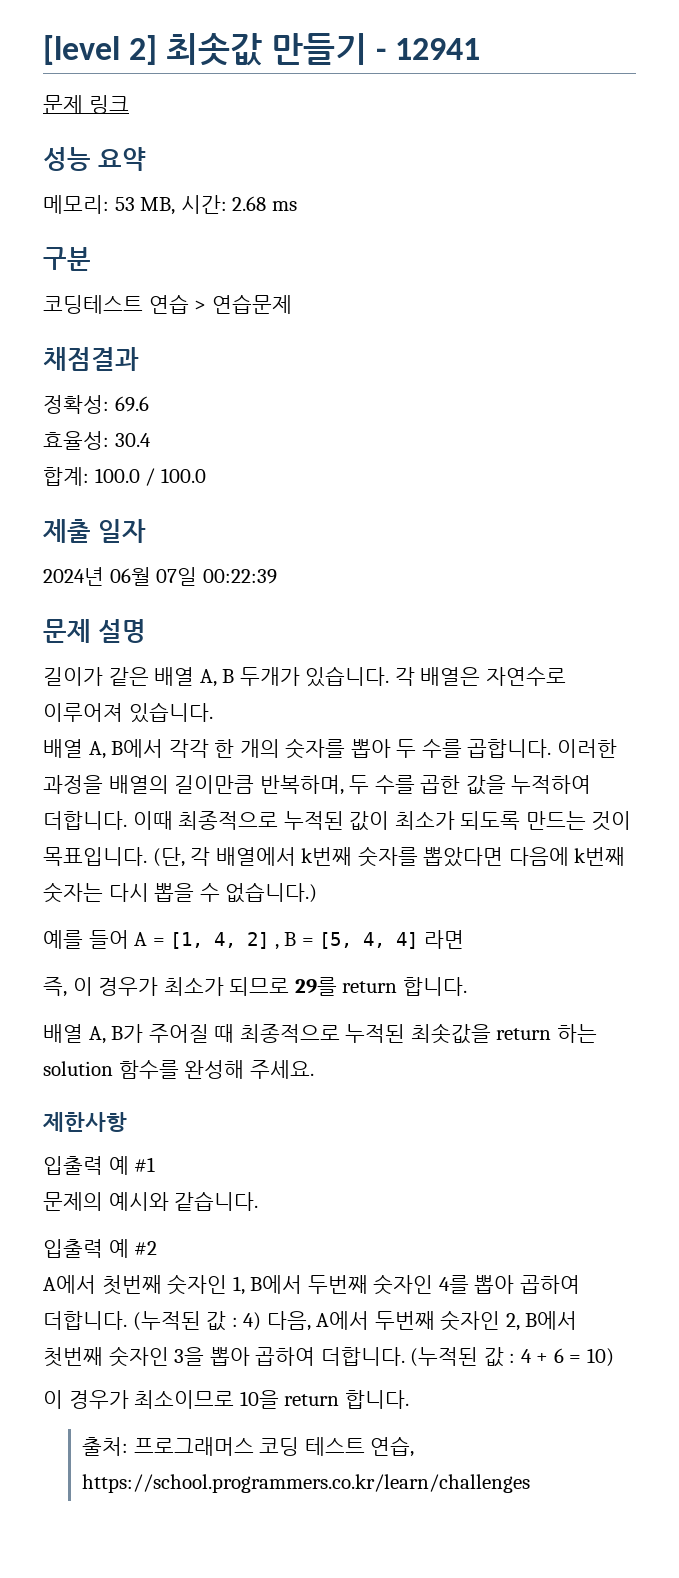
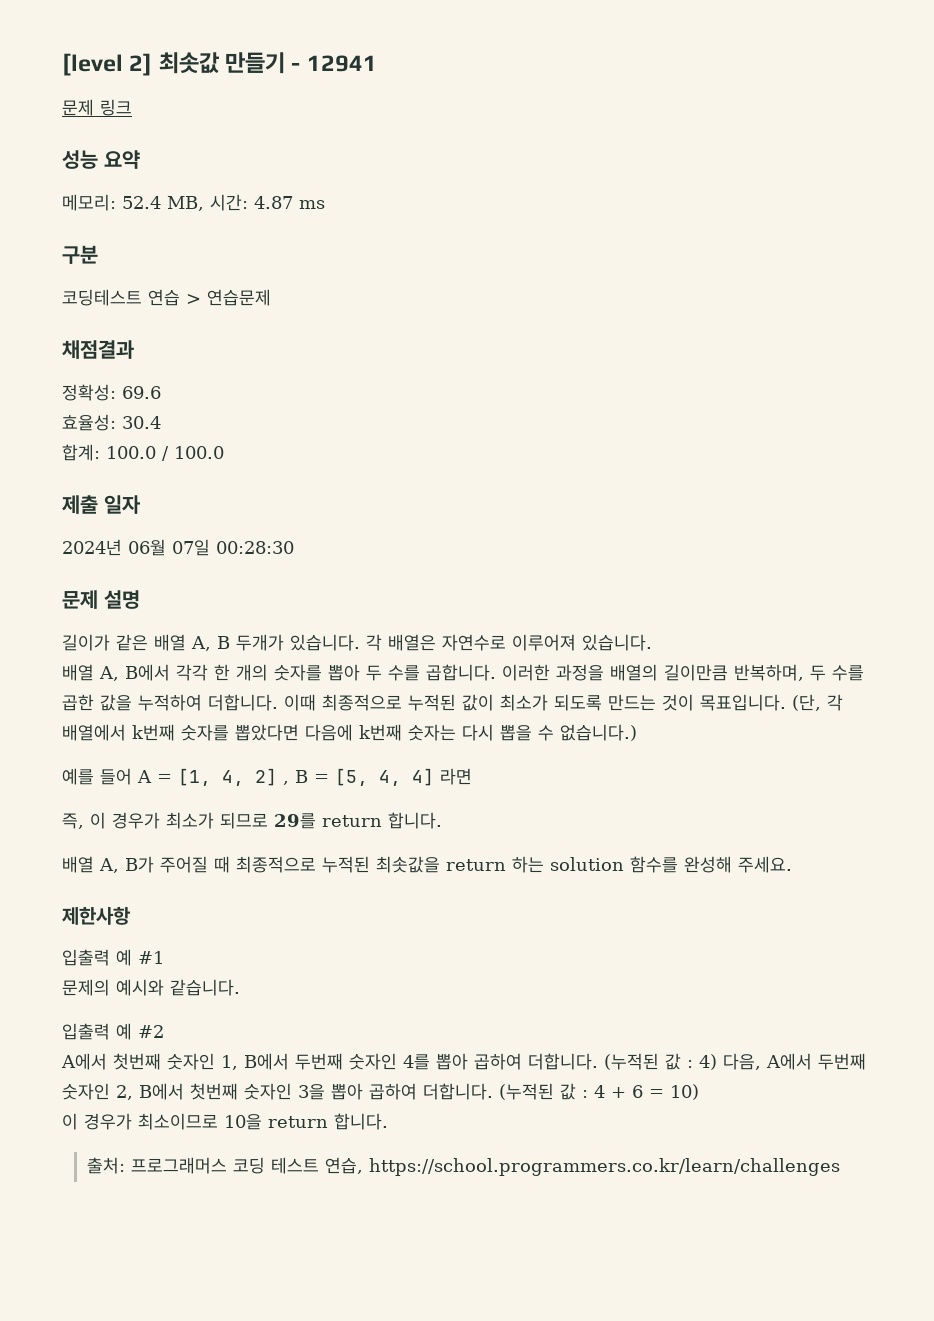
[114,197,135,211] 53 -> [122,196,161,209] 52.4
[232,196,267,211] 2.68 -> [254,196,293,209] 4.87
[202,569,277,584] 00:22:39 -> [216,541,294,554] 00:28:30

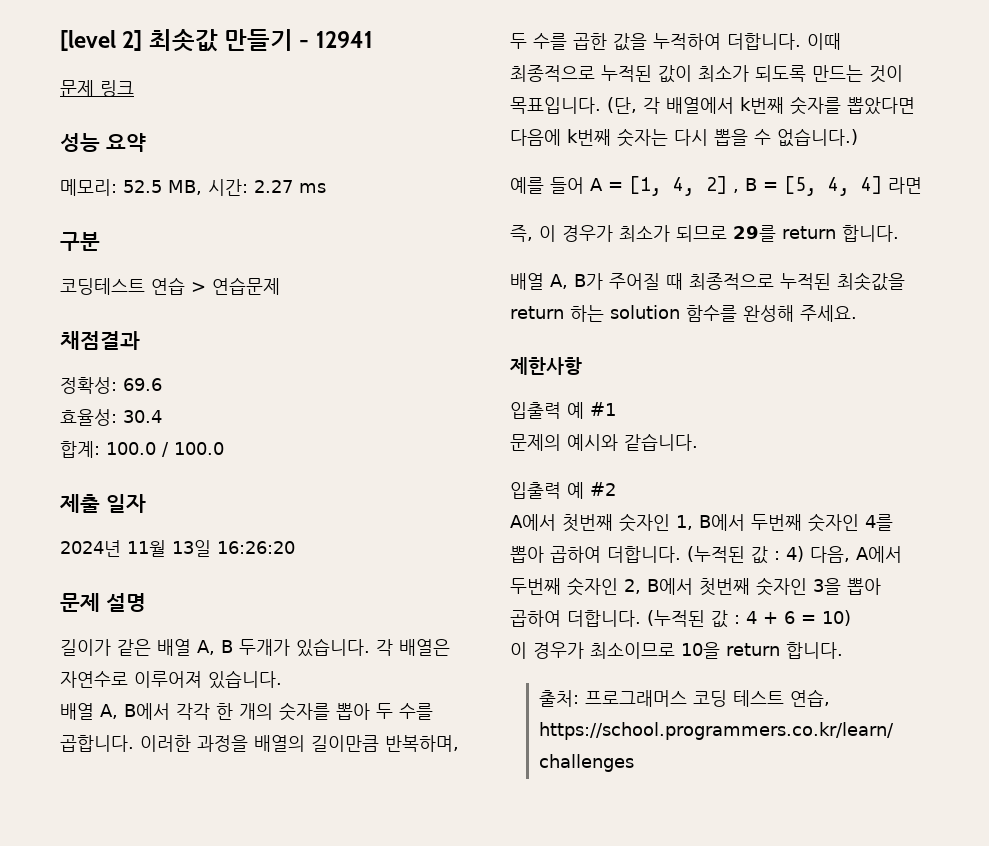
[122,196,161,209] 52.4 -> [123,180,162,193] 52.5
[254,196,293,209] 4.87 -> [254,180,293,193] 2.27
[128,539,294,556] 06월 07일 00:28:30 -> [127,540,295,557] 11월 13일 16:26:20

